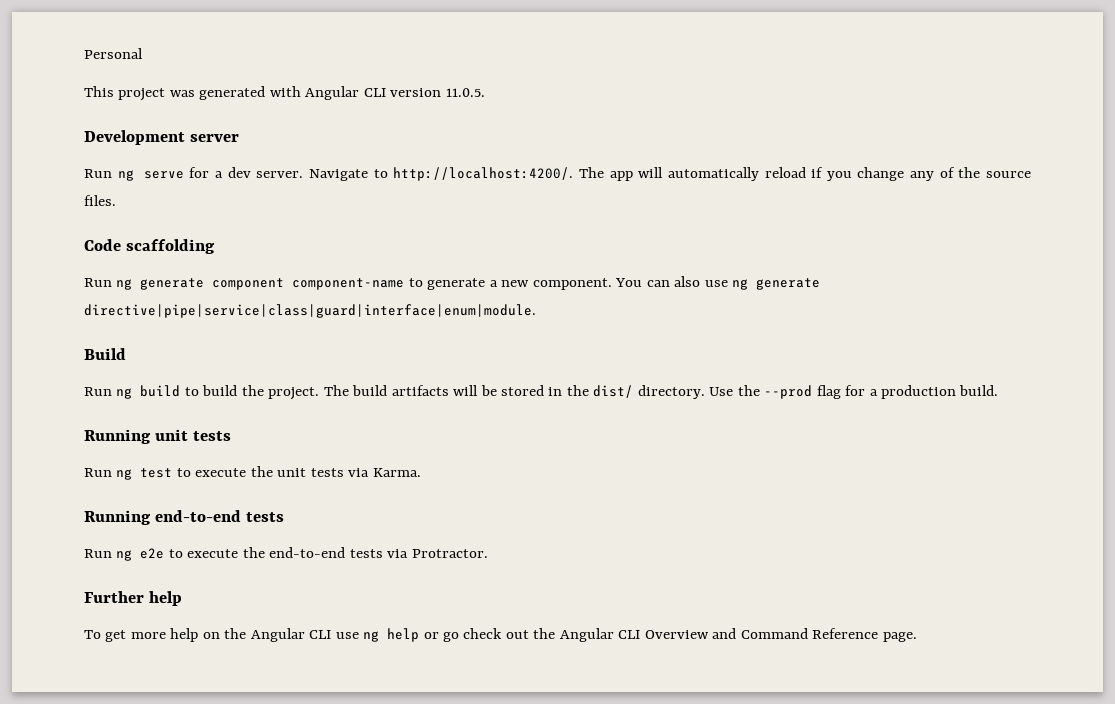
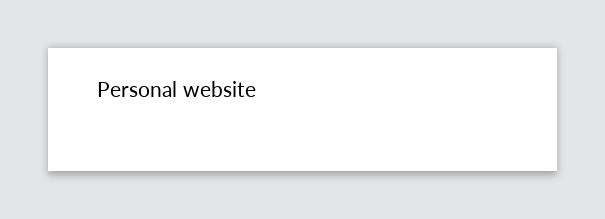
[84,86,485,101] [84,130,240,145] [84,167,1031,181] [84,195,116,206] [84,239,216,254] [84,276,821,290] [84,304,536,318] [84,348,126,360] [84,385,999,400] [84,429,232,444] [84,466,421,480] [84,510,285,525] [84,547,488,561] [84,591,183,606] [84,628,917,642] // This project was generated with Angular CLI version 11.0.5. // Development server // Run ng serve for a dev server. Navigate to http://localhost:4200/. The app will automatically reload if you change any of the source files. // Code scaffolding // Run ng generate component component-name to generate a new component. You can also use ng generate directive|pipe|service|class|guard|interface|enum|module. // Build // Run ng build to build the project. The build artifacts will be stored in the dist/ directory. Use the --prod flag for a production build. // Running unit tests // Run ng test to execute the unit tests via Karma. // Running end-to-end tests // Run ng e2e to execute the end-to-end tests via Protractor. // Further help // To get more help on the Angular CLI use ng help or go check out the Angular CLI Overview and Command Reference page. -> [182,81,256,97] website

